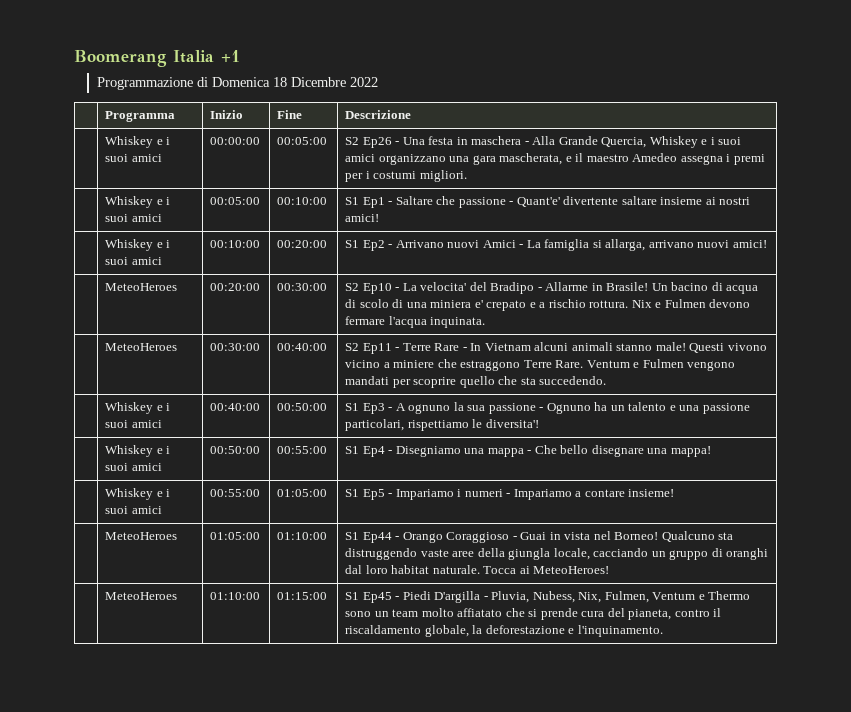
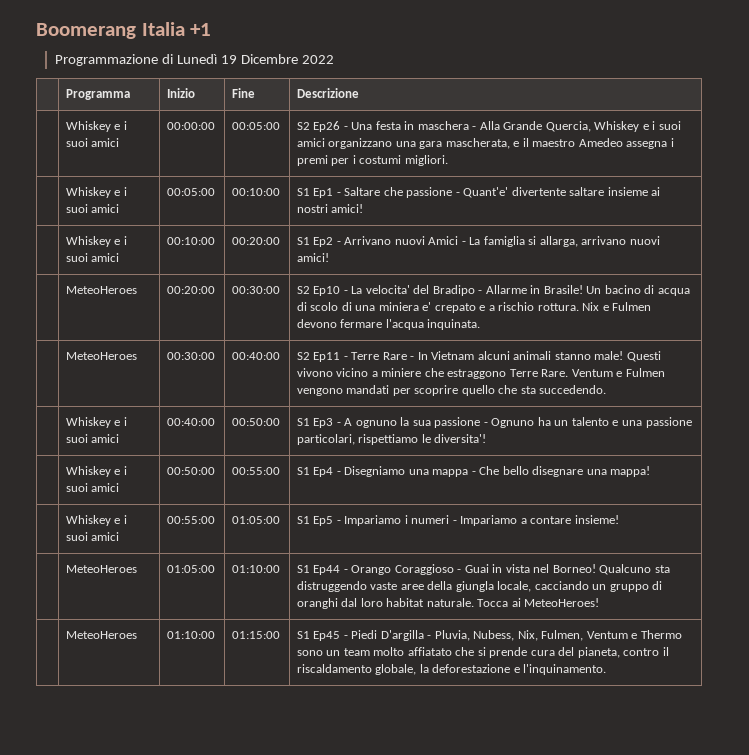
[211,77,287,87] Domenica 18 -> [177,54,238,64] Lunedì 19

